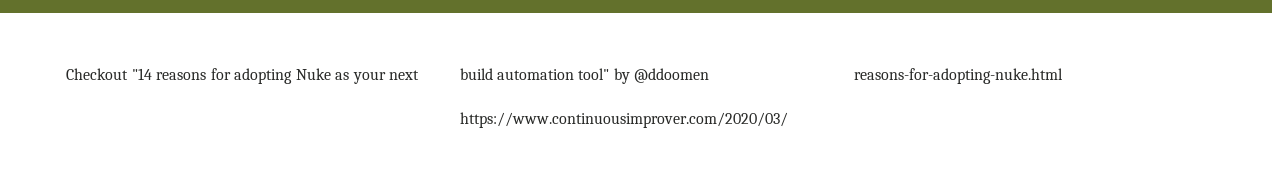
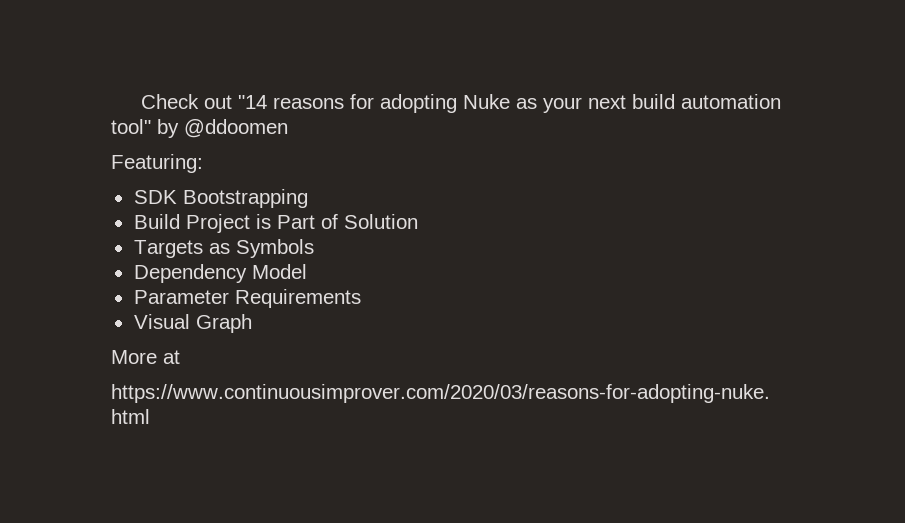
[66,68,128,80] Checkout -> [140,94,232,109] Check out
(709, 75) none -> [111,154,203,173] [133,189,308,208] [133,214,418,233] [133,239,314,258] [133,264,307,283] [133,289,361,308] [133,314,252,333] [111,350,180,364] // Featuring: // SDK Bootstrapping // Build Project is Part of Solution // Targets as Symbols // Dependency Model // Parameter Requirements // Visual Graph // More at

